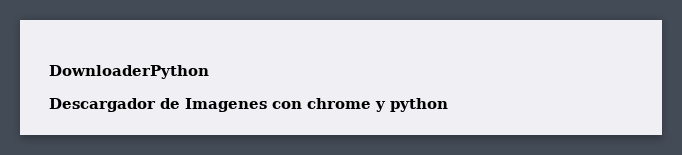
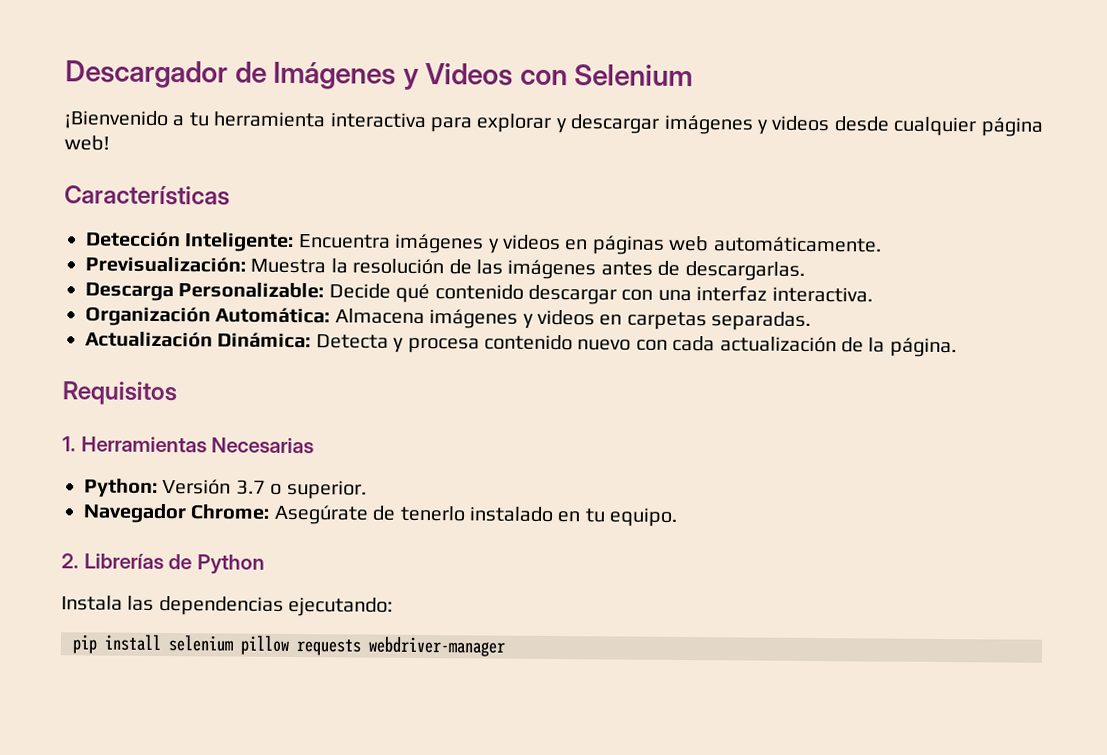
[49,65,209,79] DownloaderPython // -> (65, 74) none
[185,98,448,112] Imagenes con chrome y python -> [273,61,694,90] [64,110,1044,137] [64,135,110,151] [64,185,230,206] [85,231,882,255] [85,256,805,281] [85,282,873,305] [85,306,812,331] [85,331,957,358] [62,381,177,406] [62,436,315,454] [84,478,367,500] [83,503,679,527] [61,553,265,575] [61,595,394,617] [72,634,506,657] Imágenes y Videos con Selenium // ¡Bienvenido a tu herramienta interactiva para explorar y descargar imágenes y videos desde cualquier página web! // Características // Detección Inteligente: Encuentra imágenes y videos en páginas web automáticamente. // Previsualización: Muestra la resolución de las imágenes antes de descargarlas. // Descarga Personalizable: Decide qué contenido descargar con una interfaz interactiva. // Organización Automática: Almacena imágenes y videos en carpetas separadas. // Actualización Dinámica: Detecta y procesa contenido nuevo con cada actualización de la página. // Requisitos // 1. Herramientas Necesarias // Python: Versión 3.7 o superior. // Navegador Chrome: Asegúrate de tenerlo instalado en tu equipo. // 2. Librerías de Python // Instala las dependencias ejecutando: // pip install selenium pillow requests webdriver-manager

